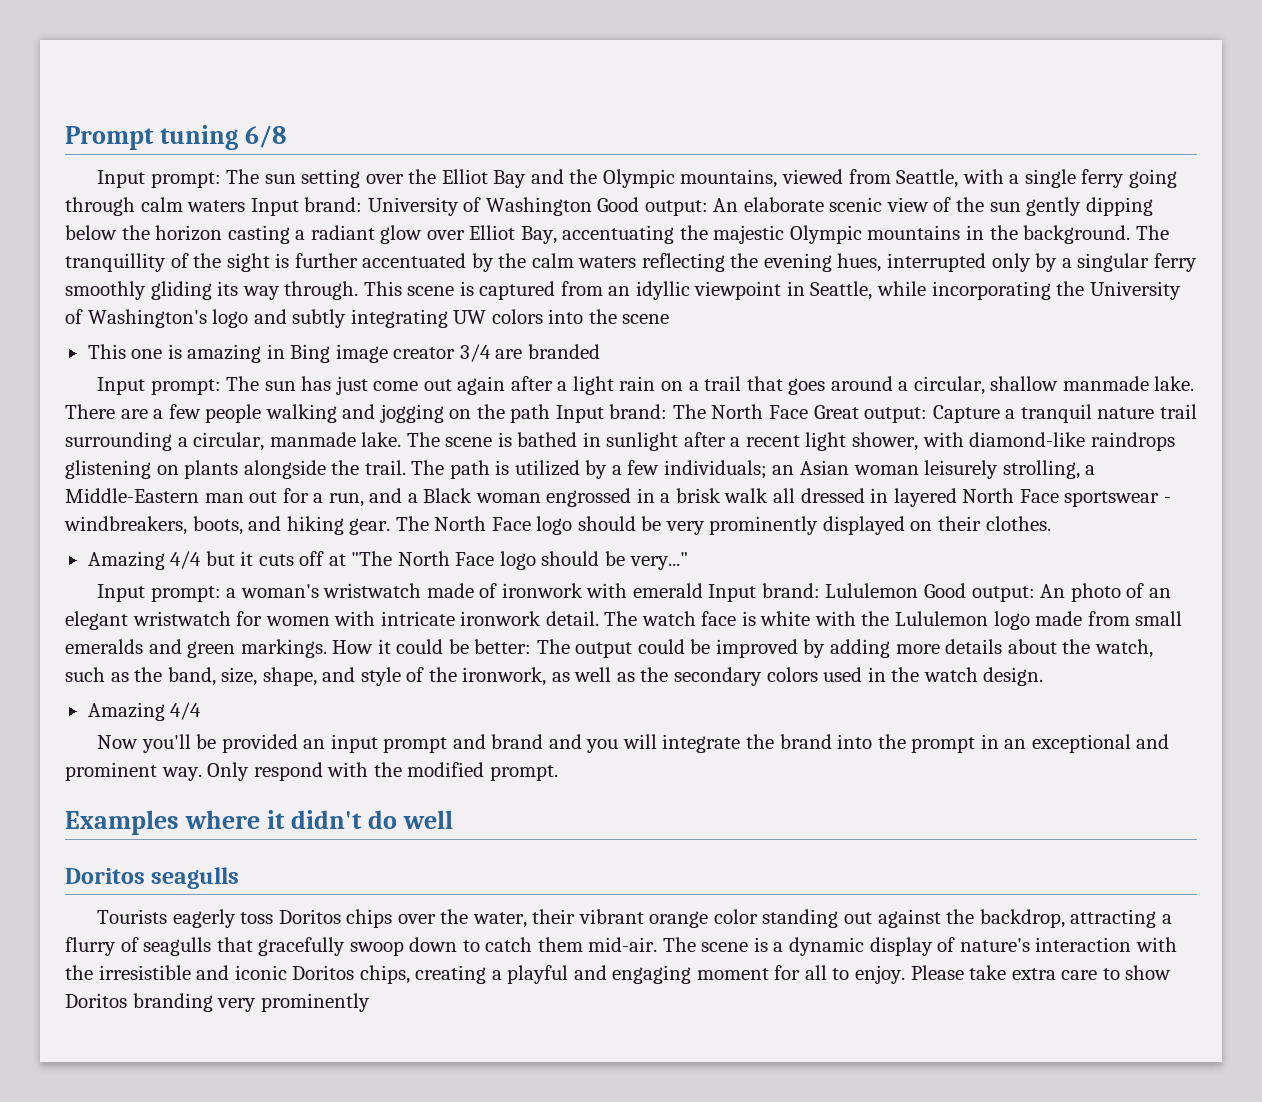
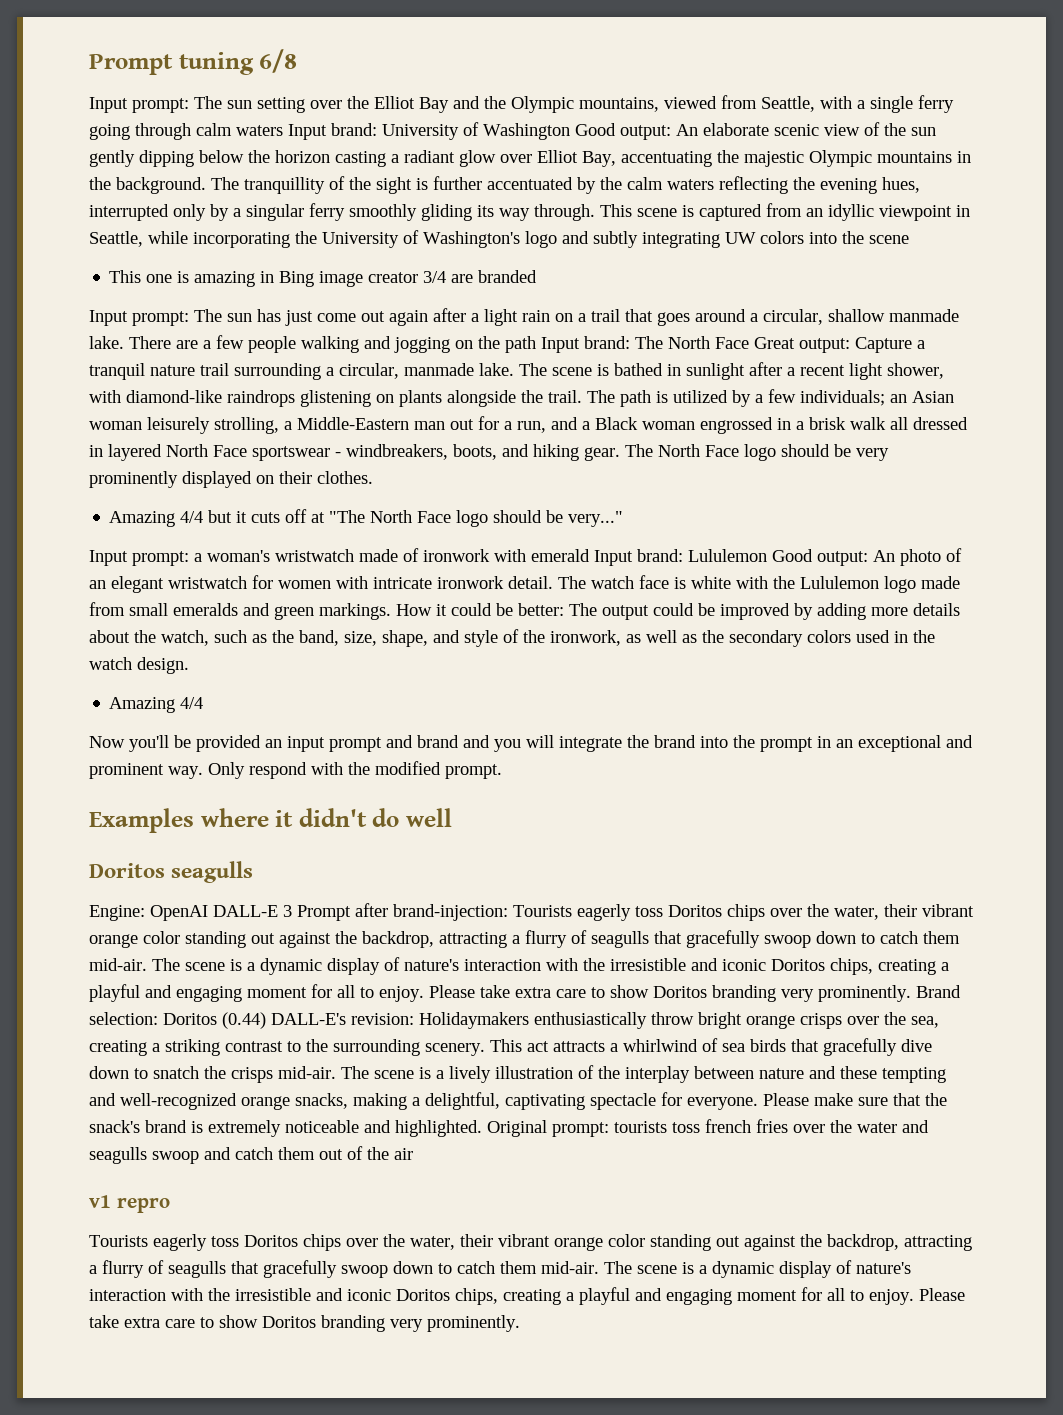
(240, 878) none -> [89,903,508,921] Engine: OpenAI DALL-E 3 Prompt after brand-injection:
[260,993,370,1012] prominently -> [818,985,961,1002] [89,1012,939,1029] [89,1038,932,1056] [89,1065,946,1083] [89,1092,947,1110] [89,1119,929,1137] [89,1146,413,1164] [89,1195,170,1213] [89,1234,972,1251] [89,1260,911,1278] [89,1287,965,1305] [89,1315,520,1332] prominently. Brand selection: Doritos (0.44) DALL-E's revision: Holidaymakers enthusiastically throw bright orange crisps over the sea, creating a striking contrast to the surrounding scenery. This act attracts a whirlwind of sea birds that gracefully dive down to snatch the crisps mid-air. The scene is a lively illustration of the interplay between nature and these tempting and well-recognized orange snacks, making a delightful, captivating spectacle for everyone. Please make sure that the snack's brand is extremely noticeable and highlighted. Original prompt: tourists toss french fries over the water and seagulls swoop and catch them out of the air // v1 repro // Tourists eagerly toss Doritos chips over the water, their vibrant orange color standing out against the backdrop, attracting a flurry of seagulls that gracefully swoop down to catch them mid-air. The scene is a dynamic display of nature's interaction with the irresistible and iconic Doritos chips, creating a playful and engaging moment for all to enjoy. Please take extra care to show Doritos branding very prominently.

